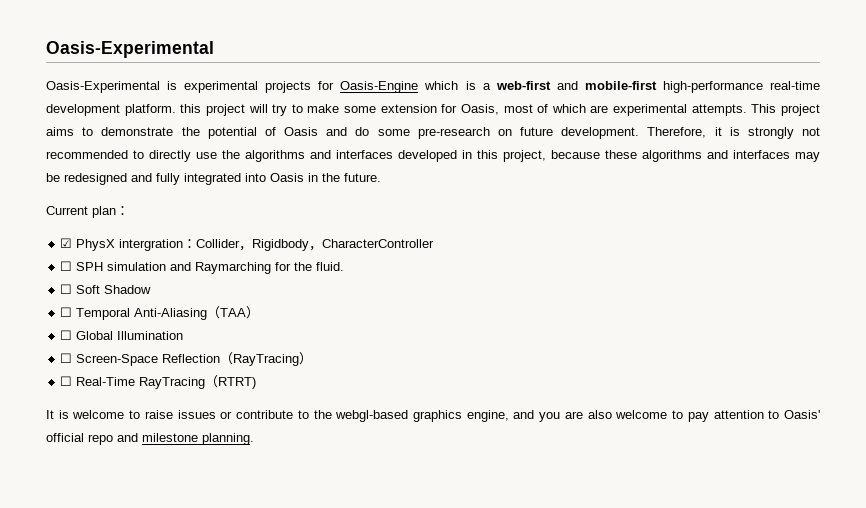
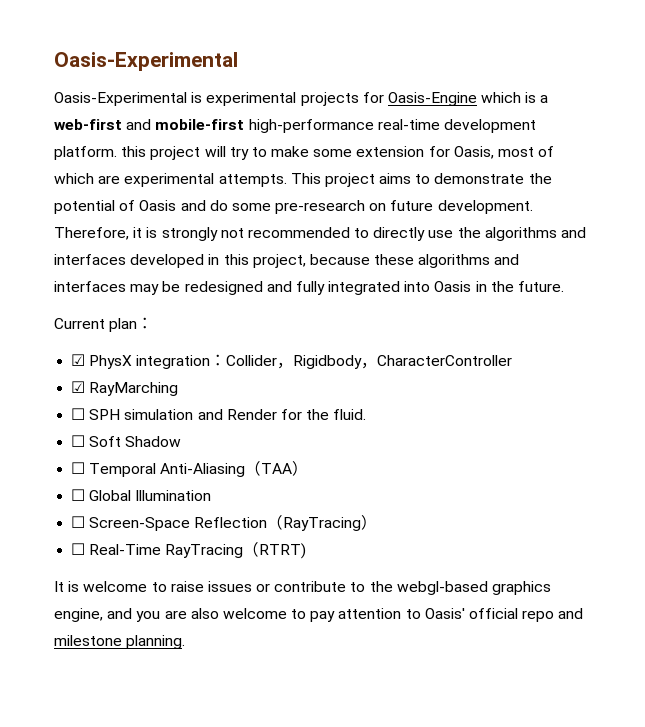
[119,239,184,251] intergration -> [136,355,211,369] integration
(435, 243) none -> [71,381,179,396] // ☑ RayMarching
[195,262,272,274] Raymarching -> [226,409,277,420] Render

